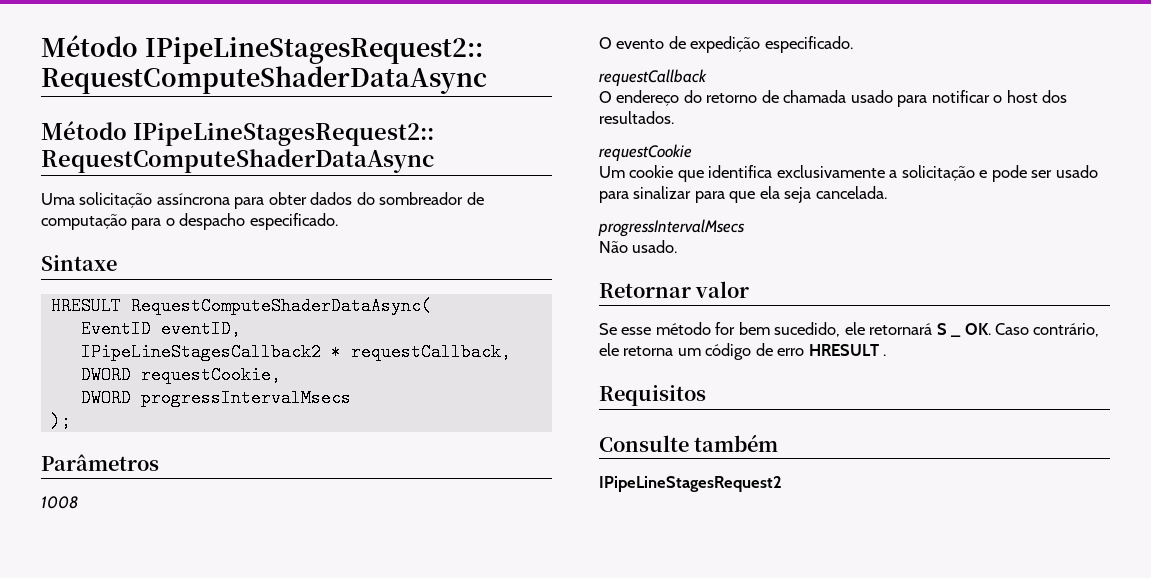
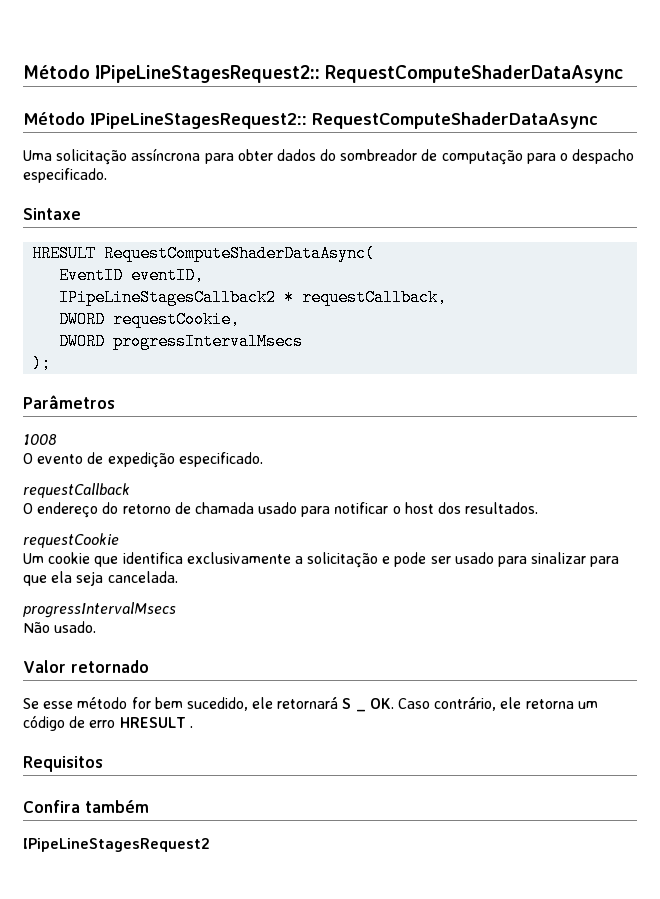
[599,281,750,298] Retornar valor -> [23,660,149,673] Valor retornado
[599,435,689,452] Consulte -> [23,800,80,813] Confira

